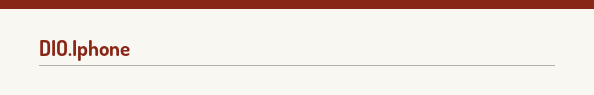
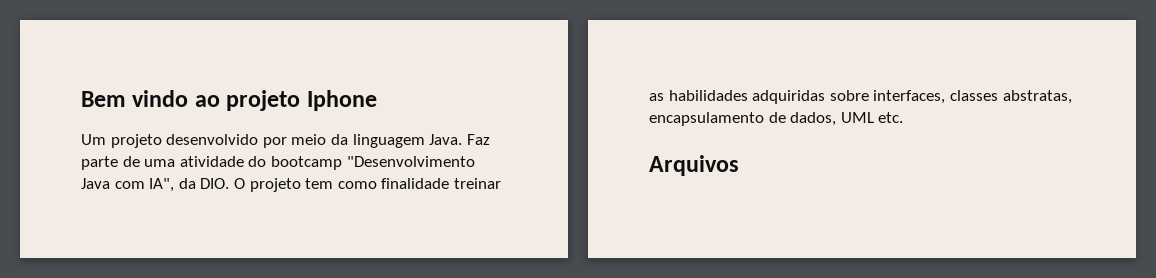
[39,40,130,61] DIO.Iphone -> [81,90,377,111] [81,134,490,148] [81,156,475,170] [81,178,501,192] [649,90,1072,104] [649,112,904,126] [649,155,739,176] Bem vindo ao projeto Iphone // Um projeto desenvolvido por meio da linguagem Java. Faz parte de uma atividade do bootcamp "Desenvolvimento Java com IA", da DIO. O projeto tem como finalidade treinar as habilidades adquiridas sobre interfaces, classes abstratas, encapsulamento de dados, UML etc. // Arquivos

